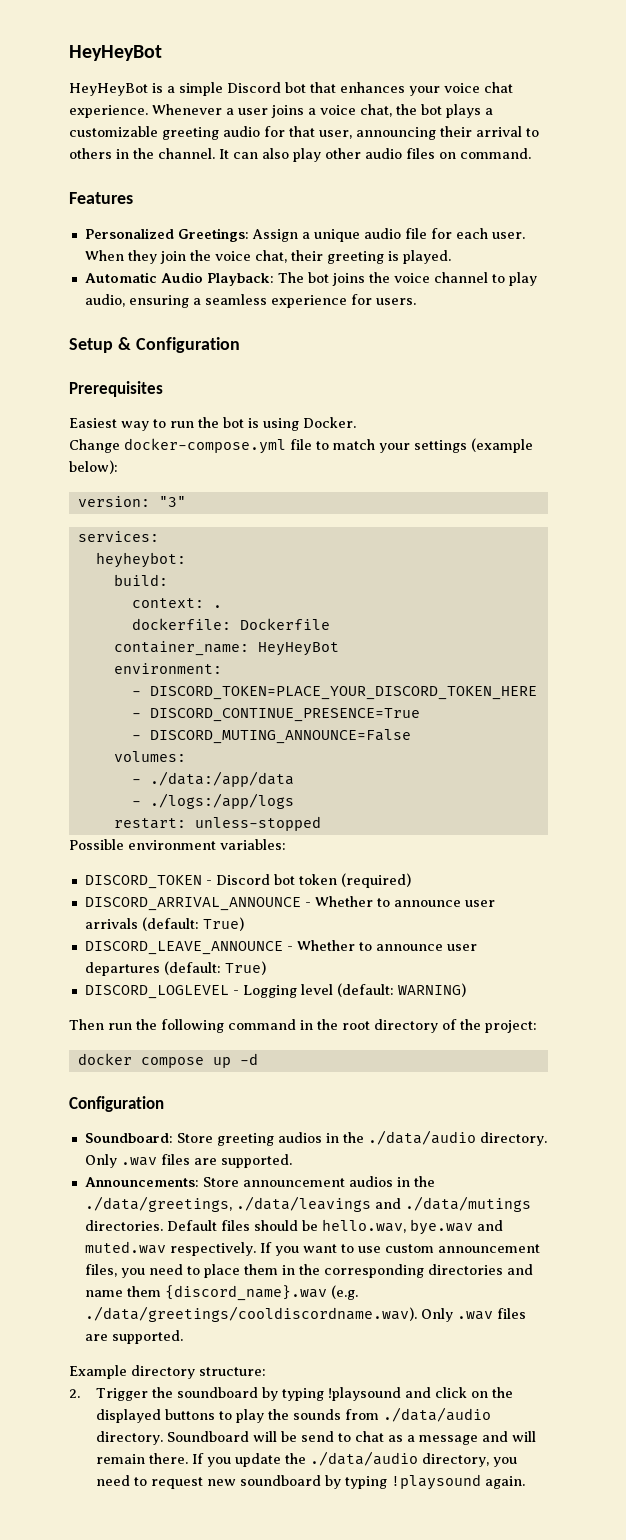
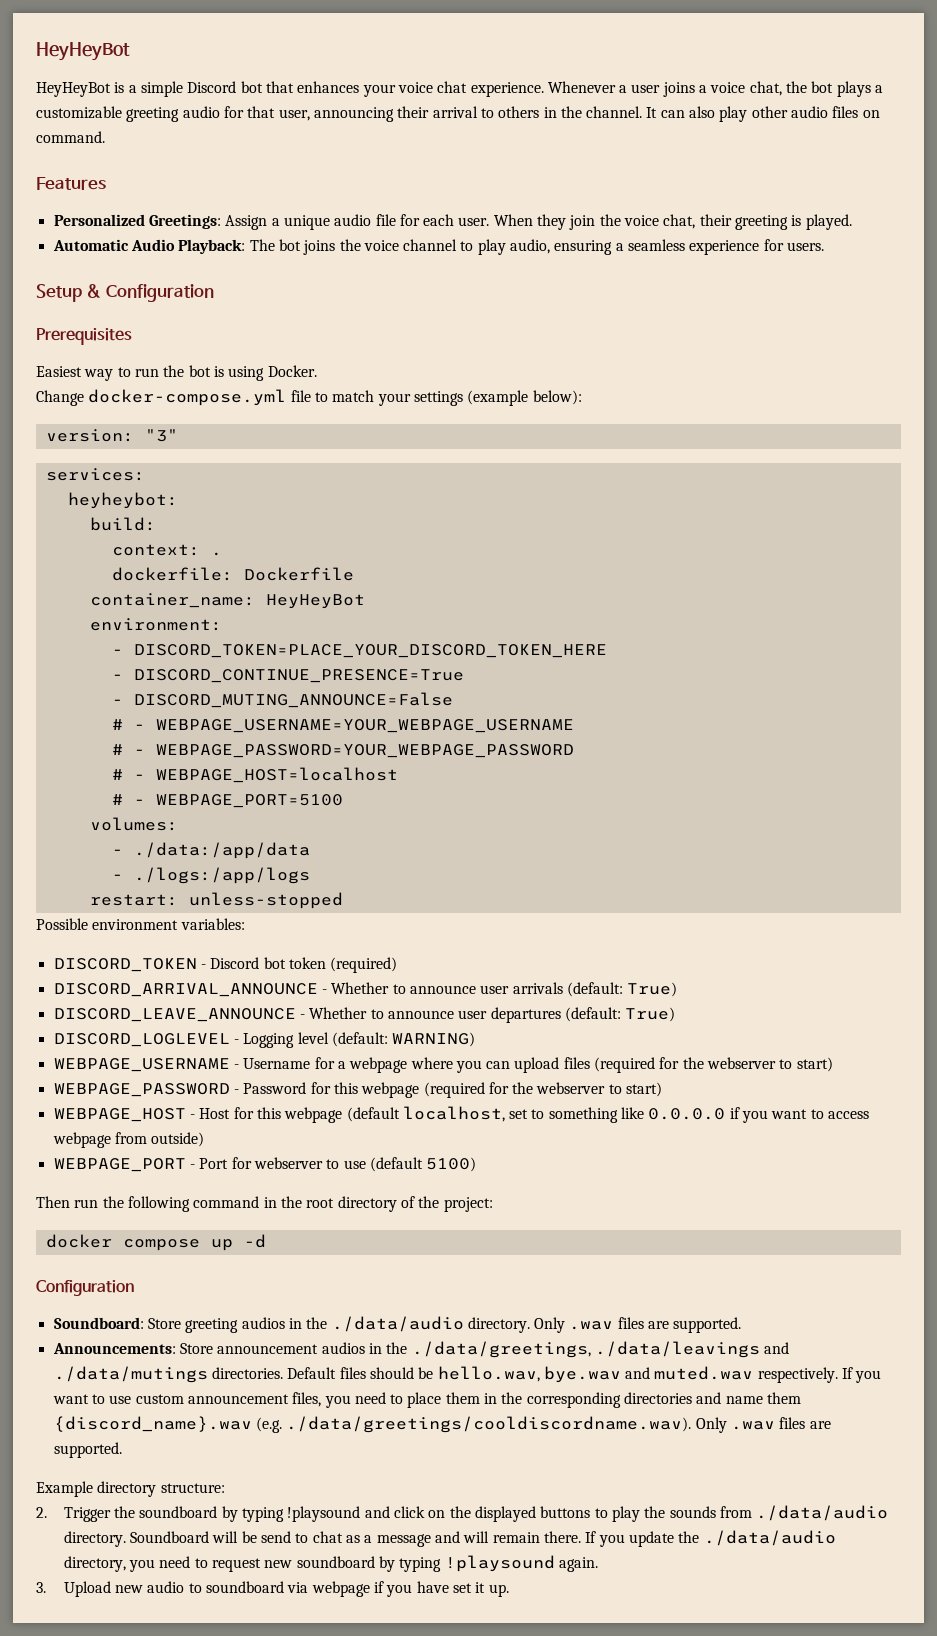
(411, 736) none -> [111,719,574,733] [111,744,574,758] [111,767,398,783] [111,794,343,808] // # - WEBPAGE_USERNAME=YOUR_WEBPAGE_USERNAME // # - WEBPAGE_PASSWORD=YOUR_WEBPAGE_PASSWORD // # - WEBPAGE_HOST=localhost // # - WEBPAGE_PORT=5100
(466, 990) none -> [53,1057,833,1073] [53,1082,663,1098] [53,1106,870,1123] [52,1132,205,1148] [53,1157,477,1172] // WEBPAGE_USERNAME - Username for a webpage where you can upload files (required for the webserver to start) // WEBPAGE_PASSWORD - Password for this webpage (required for the webserver to start) // WEBPAGE_HOST - Host for this webpage (default localhost, set to something like 0.0.0.0 if you want to access webpage from outside) // WEBPAGE_PORT - Port for webserver to use (default 5100)
(525, 1482) none -> [36,1581,509,1597] // 3. Upload new audio to soundboard via webpage if you have set it up.

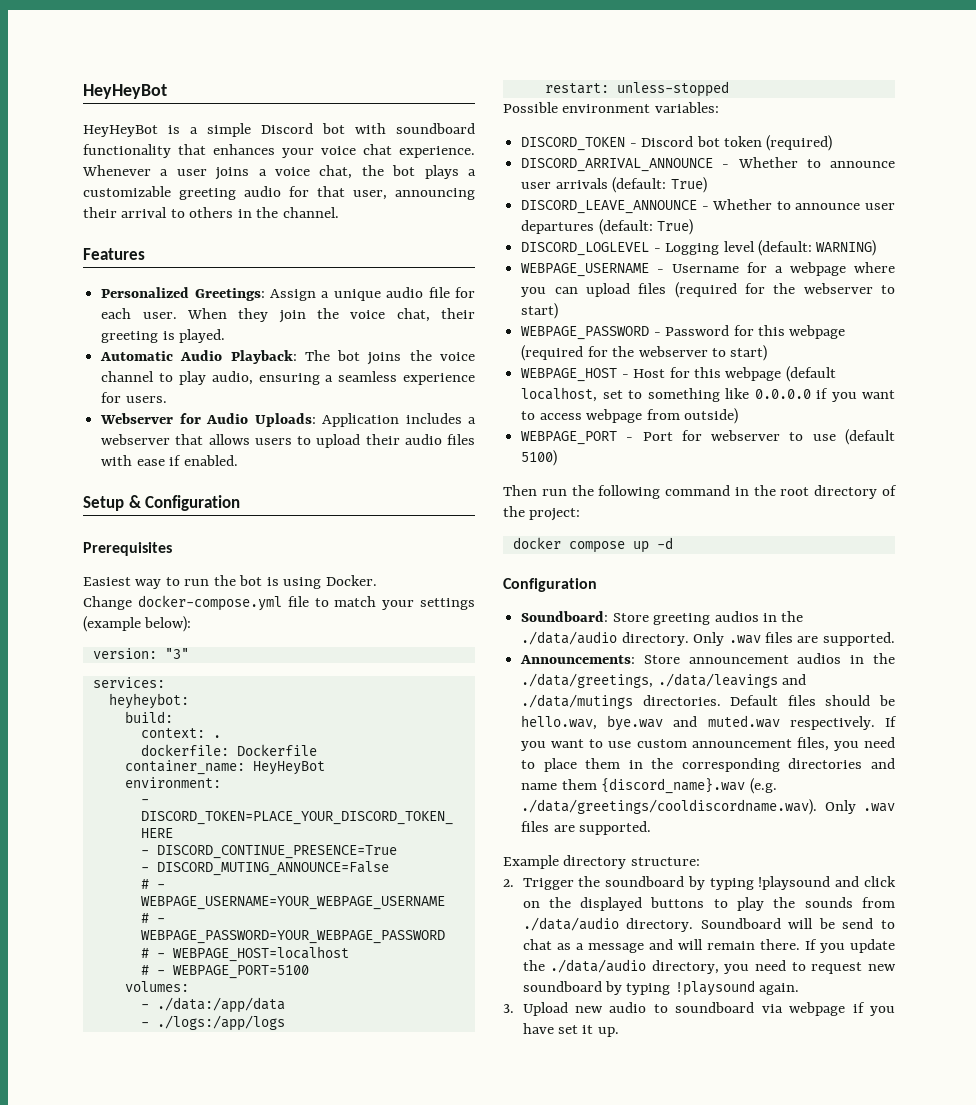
(263, 87) none -> [355,123,475,134] [83,144,171,158] with soundboard functionality
[646,106,880,122] [36,131,105,143] It can also play other audio files on command. -> (339, 212) none
(825, 246) none -> [100,413,476,427] [101,434,476,448] [101,455,238,466] // Webserver for Audio Uploads: Application includes a webserver that allows users to upload their audio files with ease if enabled.

